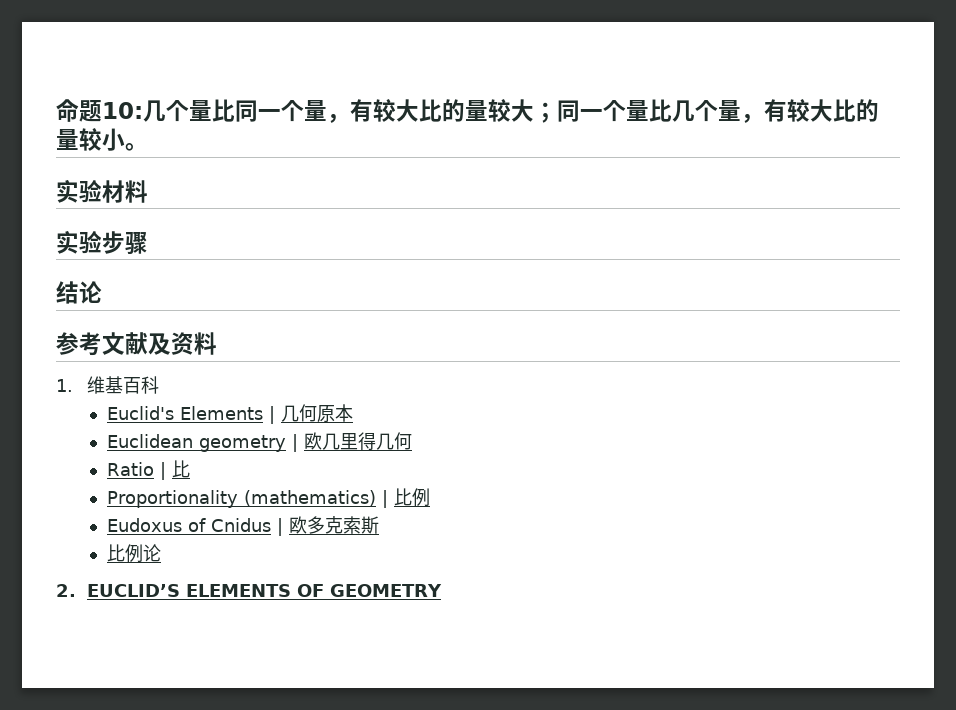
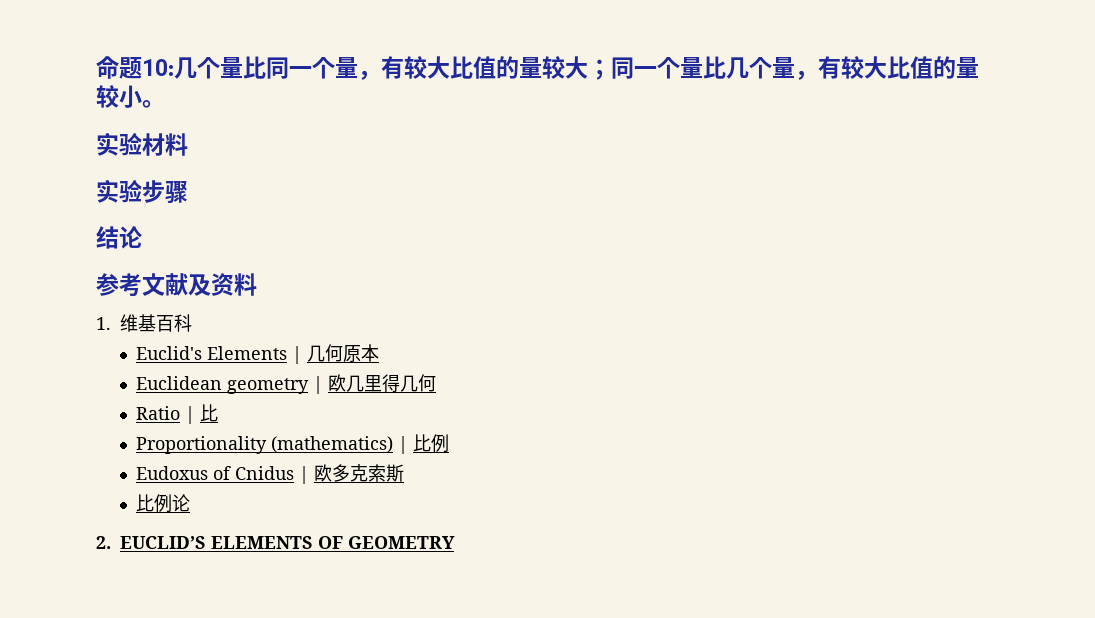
(442, 110) none -> [473,56,496,79] 值
(856, 110) none -> [910,56,933,79] 值

